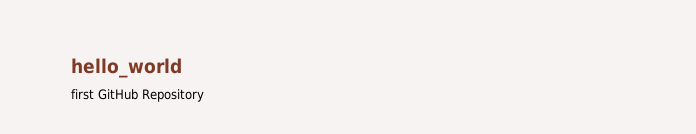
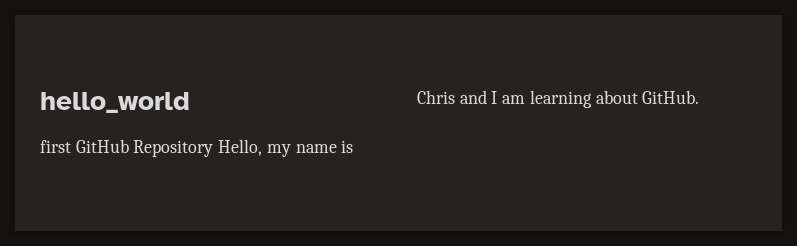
(204, 95) none -> [218,139,354,157] [417,90,700,108] Hello, my name is Chris and I am learning about GitHub.

